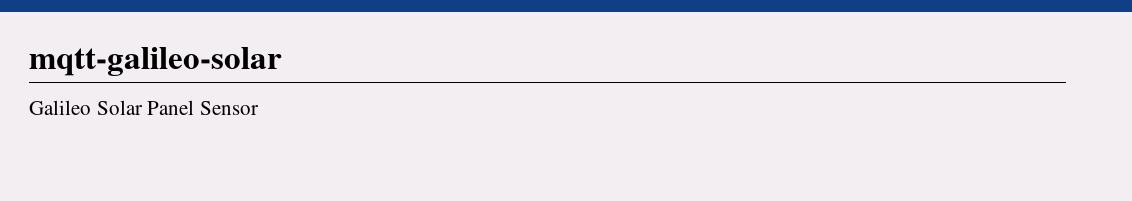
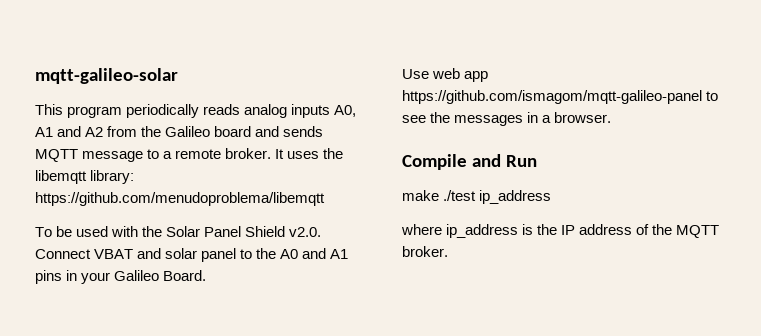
[29,100,260,115] Galileo Solar Panel Sensor -> [35,104,357,118] [35,126,324,137] [35,148,344,162] [35,170,135,184] [35,192,325,206] [35,226,322,237] [35,248,349,262] [35,270,207,284] [402,68,489,82] [402,90,719,104] [402,112,612,126] [402,154,537,170] [402,190,552,204] [401,224,720,238] [402,246,448,257] This program periodically reads analog inputs A0, A1 and A2 from the Galileo board and sends MQTT message to a remote broker. It uses the libemqtt library: https://github.com/menudoproblema/libemqtt // To be used with the Solar Panel Shield v2.0. Connect VBAT and solar panel to the A0 and A1 pins in your Galileo Board. // Use web app https://github.com/ismagom/mqtt-galileo-panel to see the messages in a browser. // Compile and Run // make ./test ip_address // where ip_address is the IP address of the MQTT broker.

